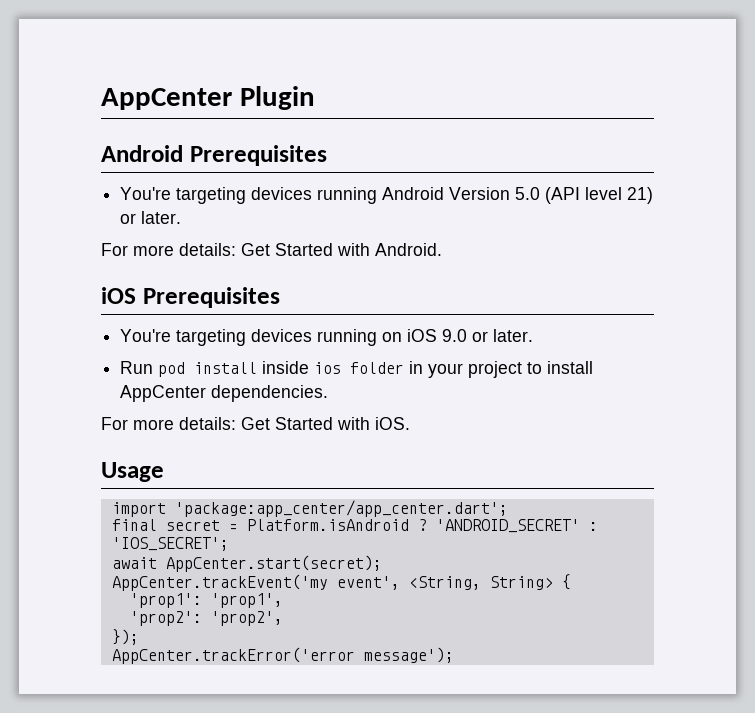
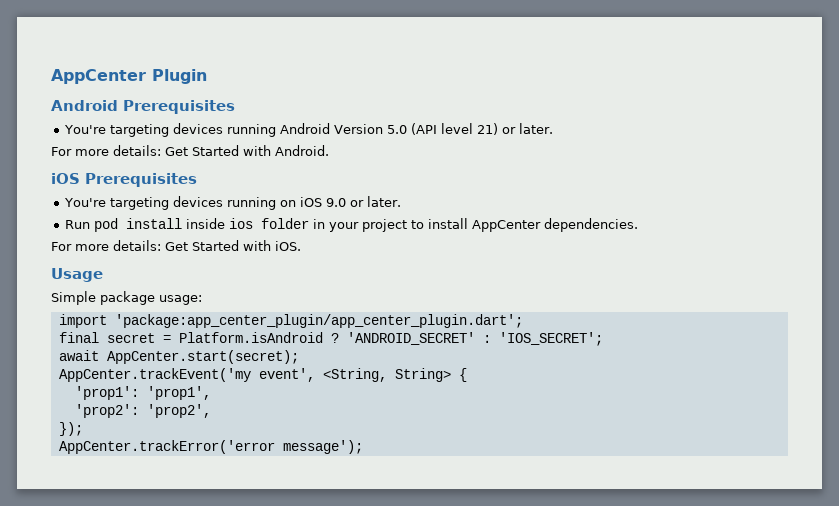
(164, 472) none -> [51,291,202,305] // Simple package usage:
[174,500,508,517] 'package:app_center/app_center.dart'; -> [114,314,523,328] 'package:app_center_plugin/app_center_plugin.dart';

